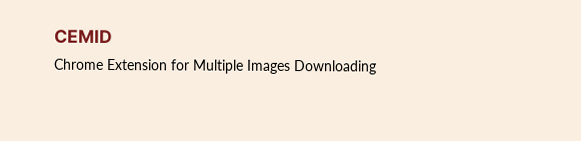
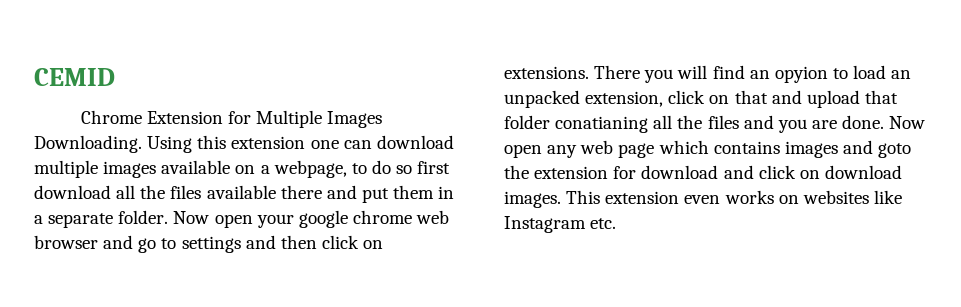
[293,60,377,75] Downloading -> [34,135,454,153] [34,160,451,178] [34,185,455,203] [34,210,450,228] [34,235,384,253] [504,65,912,83] [504,90,898,108] [504,115,926,133] [504,140,912,158] [504,165,902,179] [504,190,902,208] [504,216,617,233] Downloading. Using this extension one can download multiple images available on a webpage, to do so first download all the files available there and put them in a separate folder. Now open your google chrome web browser and go to settings and then click on extensions. There you will find an opyion to load an unpacked extension, click on that and upload that folder conatianing all the files and you are done. Now open any web page which contains images and goto the extension for download and click on download images. This extension even works on websites like Instagram etc.

